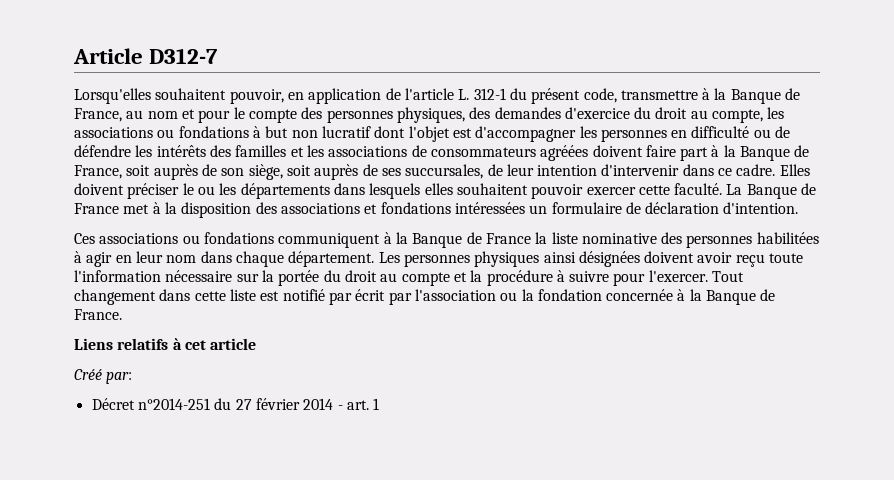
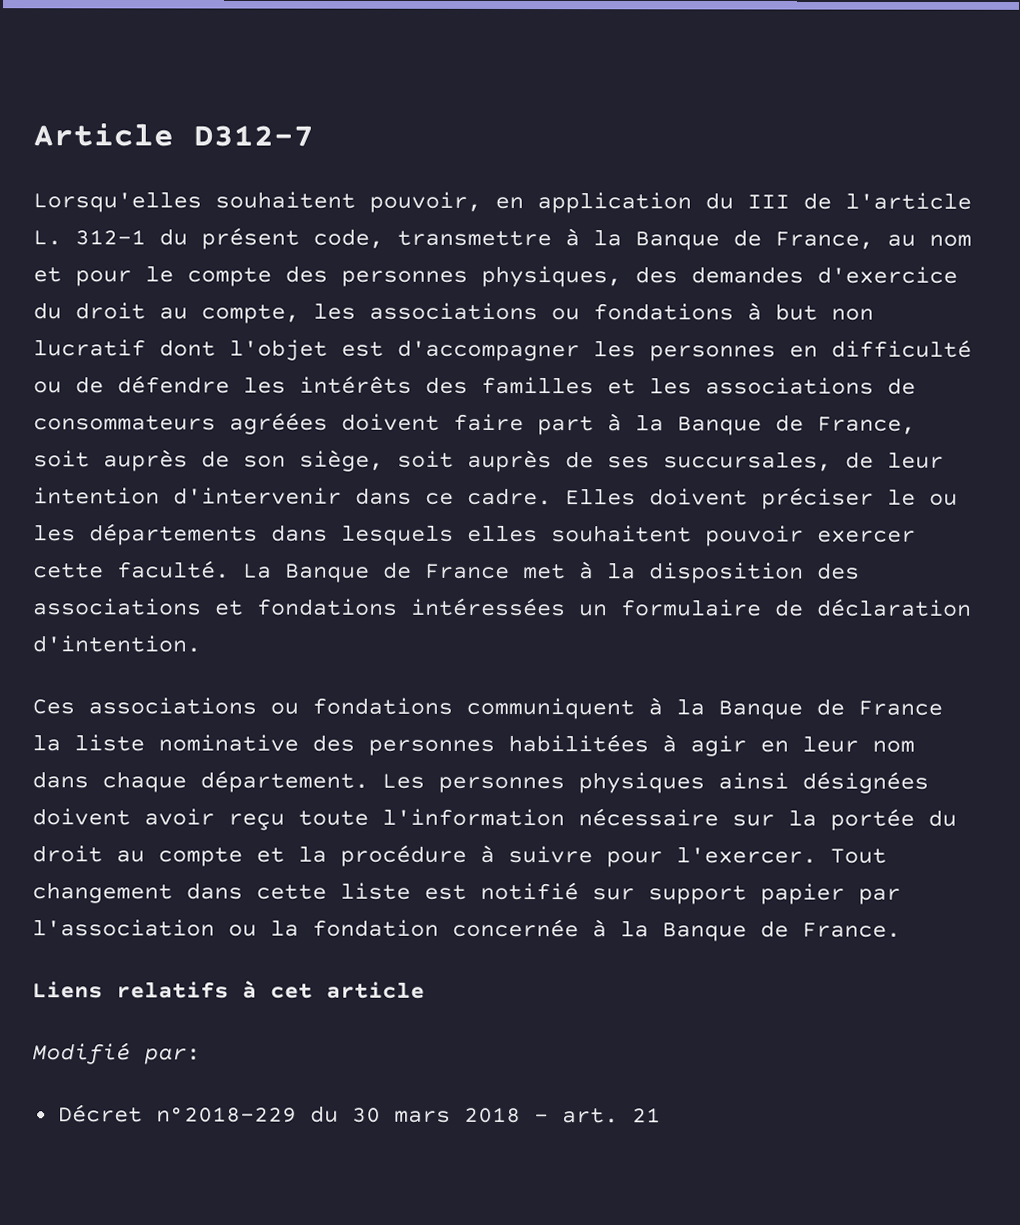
(382, 96) none -> [705,192,790,210] du III
[328,289,386,305] par écrit -> [592,883,845,905] sur support papier
[74,369,102,380] Créé -> [32,1042,131,1065] Modifié
[137,398,334,410] n°2014-251 du 27 février 2014 -> [155,1105,521,1124] n°2018-229 du 30 mars 2018
[373,398,380,410] 1 -> [631,1107,661,1123] 21

